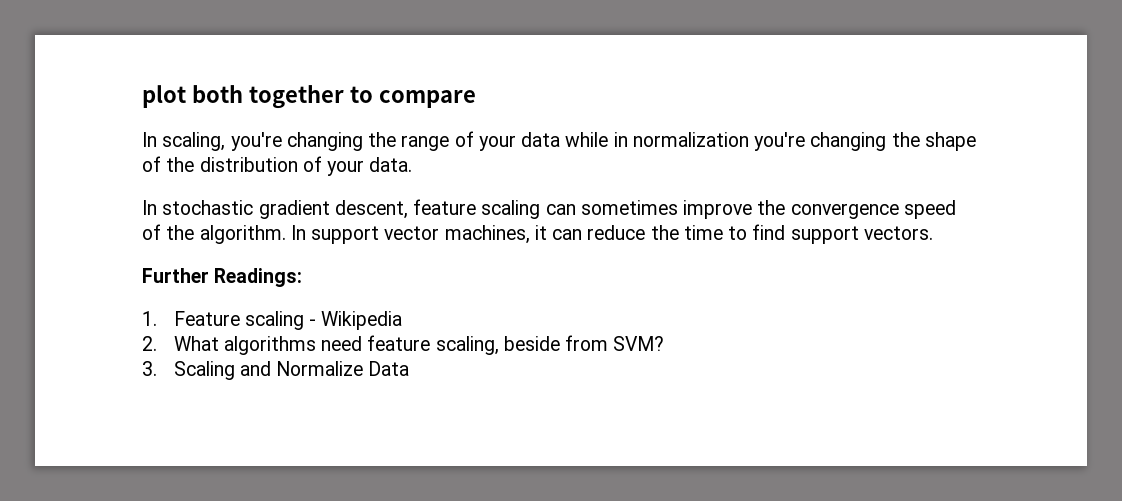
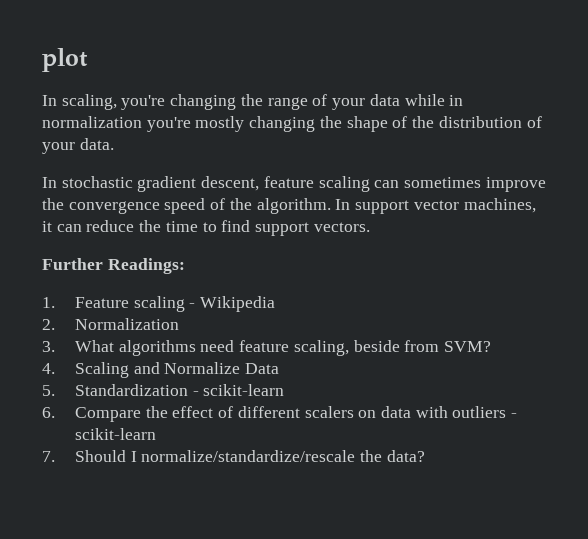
[191,85,476,109] both together to compare -> (88, 60) none
(806, 141) none -> [195,116,245,132] mostly
(157, 343) none -> [74,318,179,330] [42,341,55,352] Normalization // 3.
[142,361,157,376] 3. -> [42,363,55,374] 4.
(410, 368) none -> [42,384,285,396] [42,406,518,422] [74,428,156,440] [42,450,425,462] // 5. Standardization - scikit-learn // 6. Compare the effect of different scalers on data with outliers - scikit-learn // 7. Should I normalize/standardize/rescale the data?

